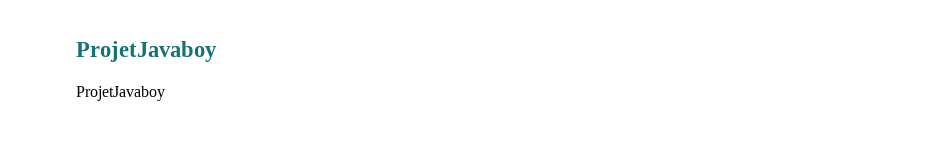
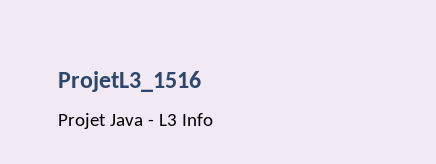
[76,41,217,62] [76,86,165,101] ProjetJavaboy // ProjetJavaboy -> [58,71,201,92] [58,113,213,129] ProjetL3_1516 // Projet Java - L3 Info

